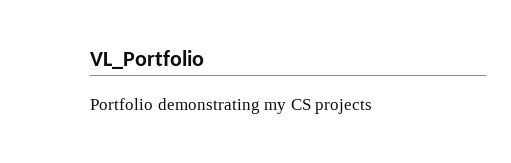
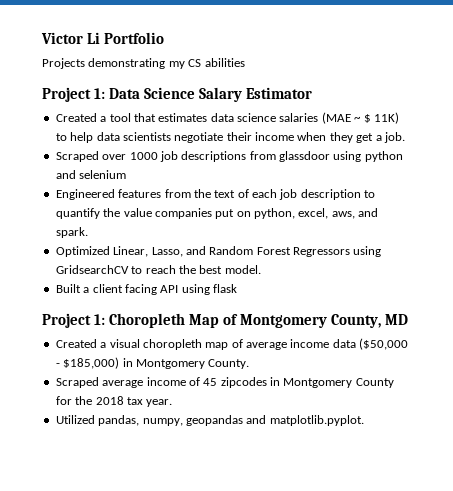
[90,50,204,69] [90,98,373,114] VL_Portfolio // Portfolio demonstrating my CS projects -> [41,32,165,44] [42,58,245,69] [42,87,313,102] [55,112,399,124] [55,132,405,143] [55,151,403,162] [55,170,127,179] [55,189,376,200] [55,208,379,219] [55,227,88,238] [55,246,382,257] [55,265,261,274] [55,284,237,295] [42,313,409,328] [55,338,409,350] [55,357,250,369] [55,377,394,388] [55,396,173,407] [55,415,364,426] Victor Li Portfolio // Projects demonstrating my CS abilities // Project 1: Data Science Salary Estimator // Created a tool that estimates data science salaries (MAE ~ $ 11K) to help data scientists negotiate their income when they get a job. // Scraped over 1000 job descriptions from glassdoor using python and selenium // Engineered features from the text of each job description to quantify the value companies put on python, excel, aws, and spark. // Optimized Linear, Lasso, and Random Forest Regressors using GridsearchCV to reach the best model. // Built a client facing API using flask // Project 1: Choropleth Map of Montgomery County, MD // Created a visual choropleth map of average income data ($50,000 - $185,000) in Montgomery County. // Scraped average income of 45 zipcodes in Montgomery County for the 2018 tax year. // Utilized pandas, numpy, geopandas and matplotlib.pyplot.

